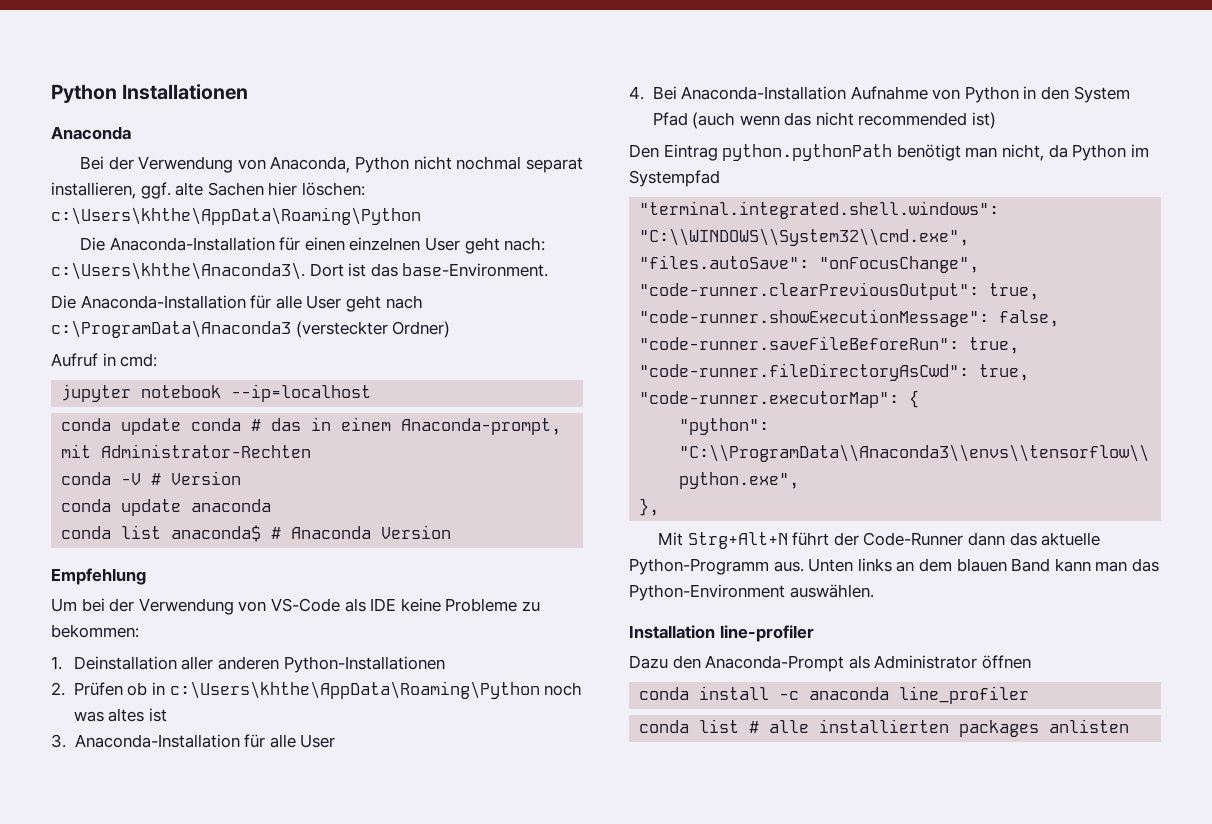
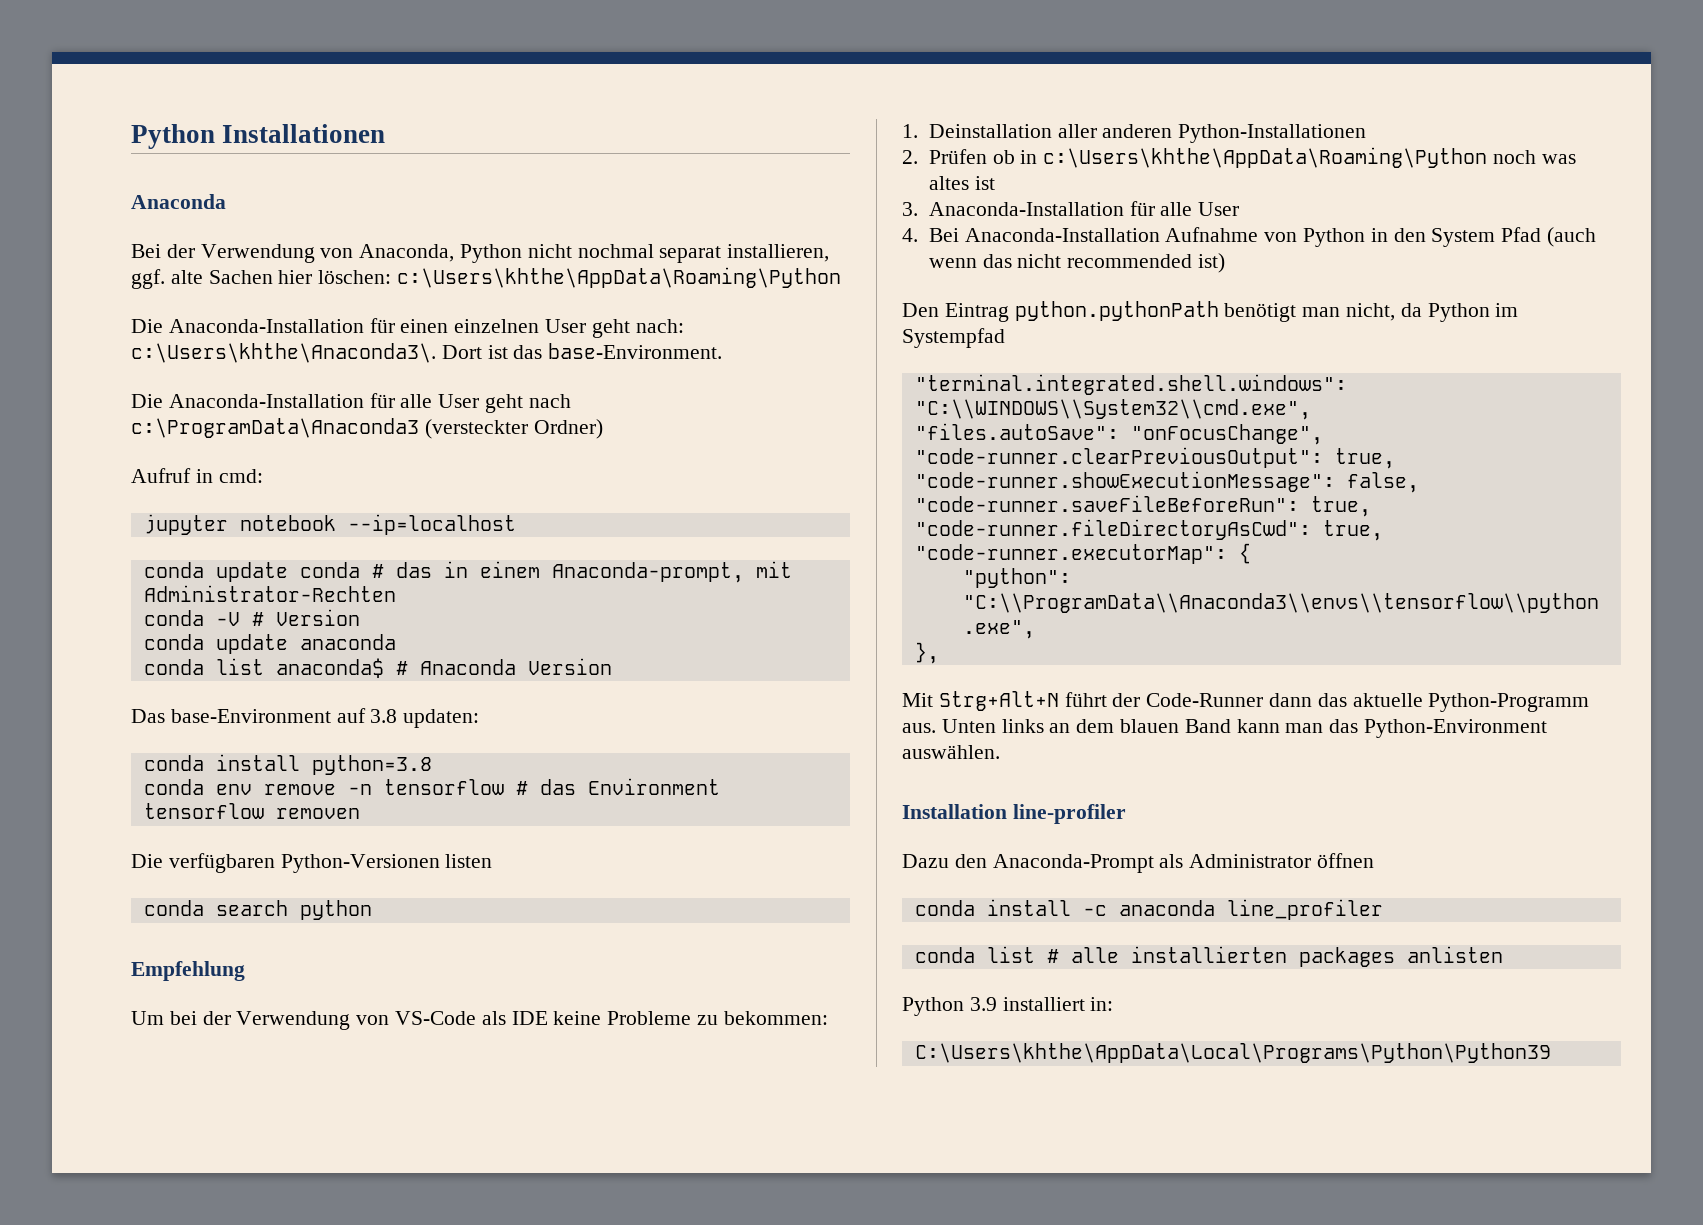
(452, 532) none -> [131,708,480,728] [143,754,432,775] [143,778,720,795] [143,803,360,819] [131,853,493,873] [143,900,372,920] // Das base-Environment auf 3.8 updaten: // conda install python=3.8 // conda env remove -n tensorflow # das Environment tensorflow removen // Die verfügbaren Python-Versionen listen // conda search python
(1130, 726) none -> [902,997,1114,1016] [914,1043,1551,1063] // Python 3.9 installiert in: // C:\Users\khthe\AppData\Local\Programs\Python\Python39

